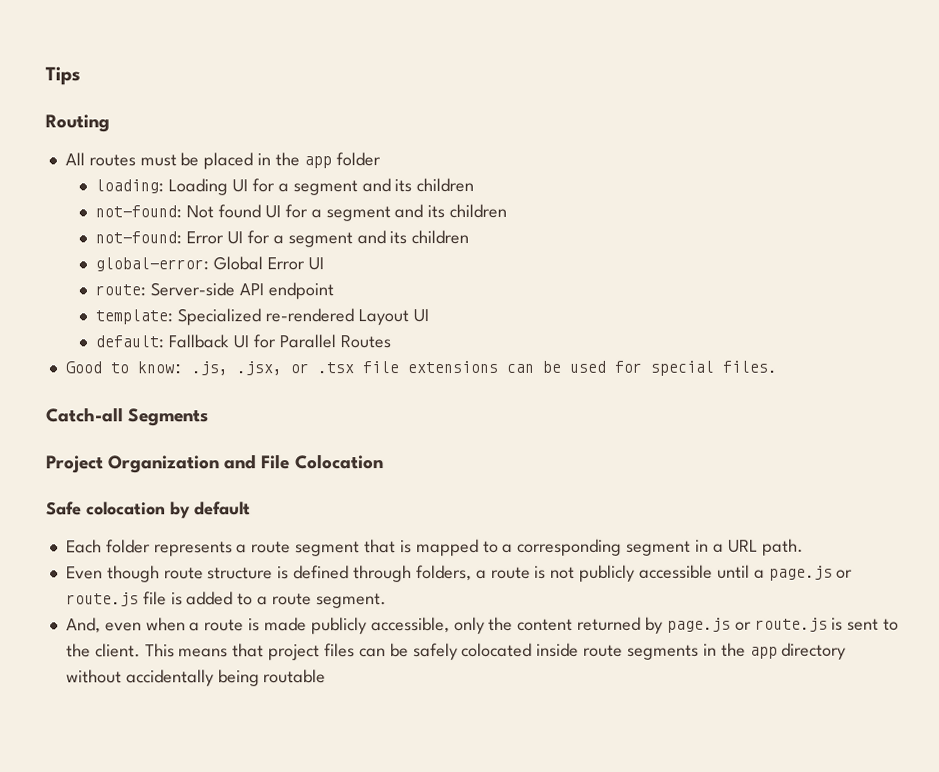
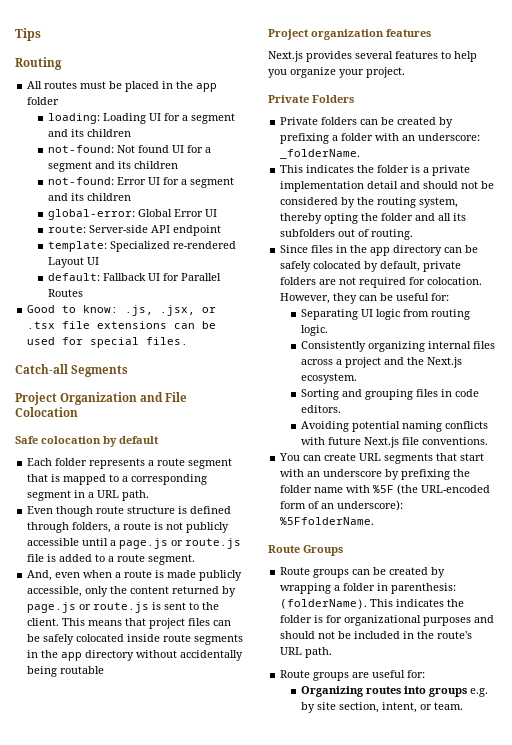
(327, 676) none -> [268,29,431,40] [268,51,477,62] [268,67,405,78] [268,95,354,103] [280,117,454,128] [280,133,481,144] [280,149,361,159] [280,165,471,176] [280,181,495,192] [280,197,459,208] [280,213,467,224] [280,229,414,240] [280,245,479,256] [280,261,462,272] [280,277,483,288] [280,293,450,304] [300,309,470,320] [300,325,328,336] [300,341,495,352] [300,357,462,368] [300,373,357,384] [300,389,479,400] [300,405,341,413] [300,421,488,432] [300,437,488,448] [279,453,485,464] [280,469,471,480] [280,484,491,495] [280,500,404,511] [280,517,375,525] [268,545,343,556] [280,567,446,578] [280,583,457,594] [280,599,465,609] [280,615,495,626] [280,631,473,639] [280,647,333,658] [280,670,426,681] [300,686,488,697] [300,702,463,713] // Project organization features // Next.js provides several features to help you organize your project. // Private Folders // Private folders can be created by prefixing a folder with an underscore: _folderName. // This indicates the folder is a private implementation detail and should not be considered by the routing system, thereby opting the folder and all its subfolders out of routing. // Since files in the app directory can be safely colocated by default, private folders are not required for colocation. However, they can be useful for: // Separating UI logic from routing logic. // Consistently organizing internal files across a project and the Next.js ecosystem. // Sorting and grouping files in code editors. // Avoiding potential naming conflicts with future Next.js file conventions. // You can create URL segments that start with an underscore by prefixing the folder name with %5F (the URL-encoded form of an underscore): %5FfolderName. // Route Groups // Route groups can be created by wrapping a folder in parenthesis: (folderName). This indicates the folder is for organizational purposes and should not be included in the route's URL path. // Route groups are useful for: // Organizing routes into groups e.g. by site section, intent, or team.

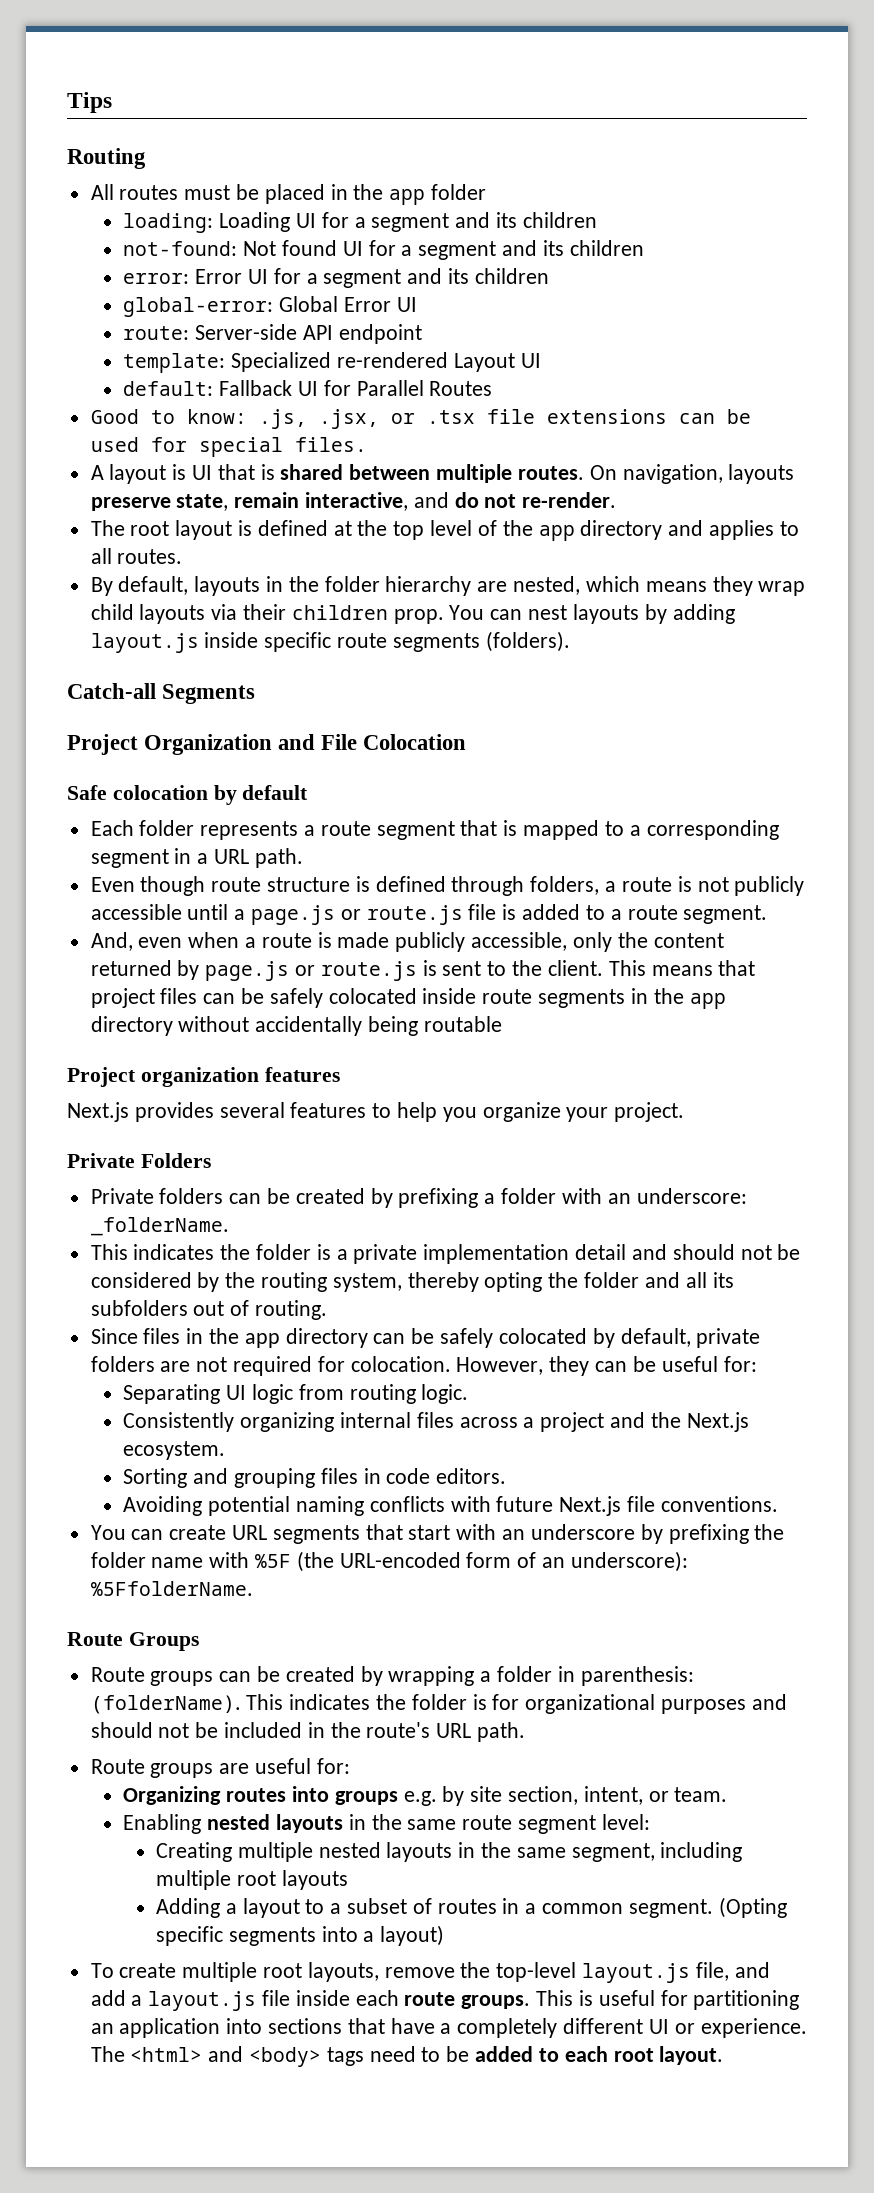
[47,177,114,185] not-found: -> [123,273,190,284] error:
(189, 341) none -> [90,464,795,484] [90,492,617,511] [90,520,799,541] [90,548,183,564] [90,576,806,596] [90,604,735,624] [90,631,570,653] // A layout is UI that is shared between multiple routes. On navigation, layouts preserve state, remain interactive, and do not re-render. // The root layout is defined at the top level of the app directory and applies to all routes. // By default, layouts in the folder hierarchy are nested, which means they wrap child layouts via their children prop. You can nest layouts by adding layout.js inside specific route segments (folders).
(463, 706) none -> [123,1814,650,1834] [155,1842,743,1862] [155,1870,348,1890] [155,1897,787,1918] [155,1925,445,1946] [90,1962,770,1983] [90,1990,800,2011] [90,2018,807,2038] [90,2046,724,2067] // Enabling nested layouts in the same route segment level: // Creating multiple nested layouts in the same segment, including multiple root layouts // Adding a layout to a subset of routes in a common segment. (Opting specific segments into a layout) // To create multiple root layouts, remove the top-level layout.js file, and add a layout.js file inside each route groups. This is useful for partitioning an application into sections that have a completely different UI or experience. The <html> and <body> tags need to be added to each root layout.

